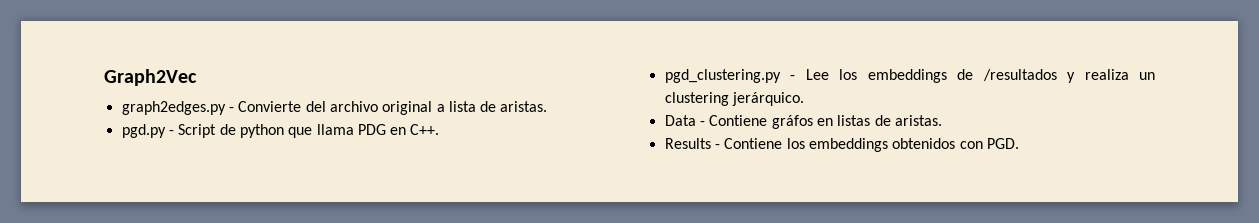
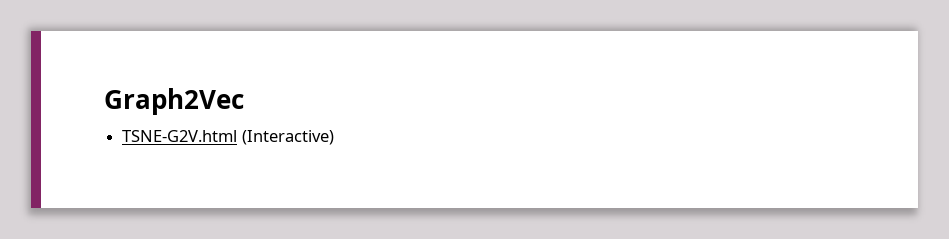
[121,101,548,115] [121,124,440,138] [664,69,1155,83] [664,92,804,106] [664,115,942,129] [664,138,1019,152] graph2edges.py - Convierte del archivo original a lista de aristas. // pgd.py - Script de python que llama PDG en C++. // pgd_clustering.py - Lee los embeddings de /resultados y realiza un clustering jerárquico. // Data - Contiene gráfos en listas de aristas. // Results - Contiene los embeddings obtenidos con PGD. -> [122,130,334,145] TSNE-G2V.html (Interactive)

